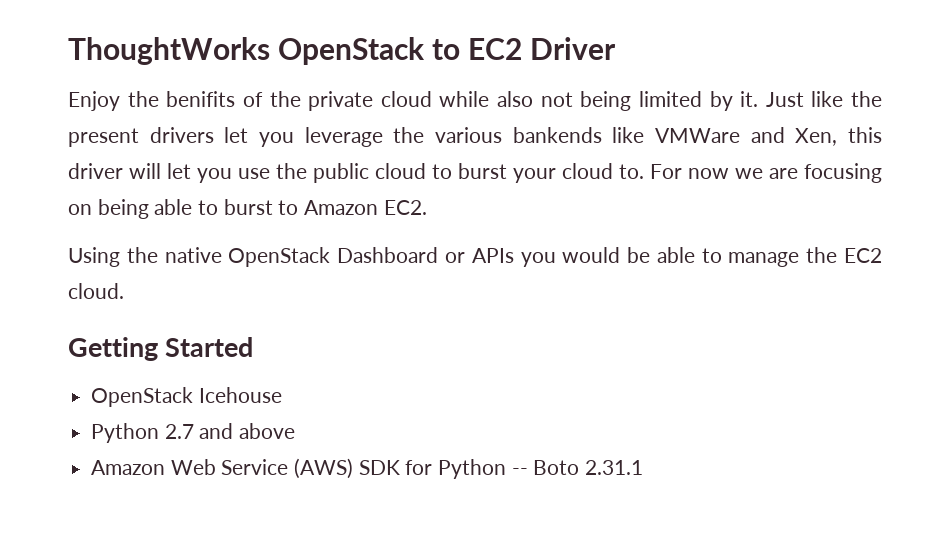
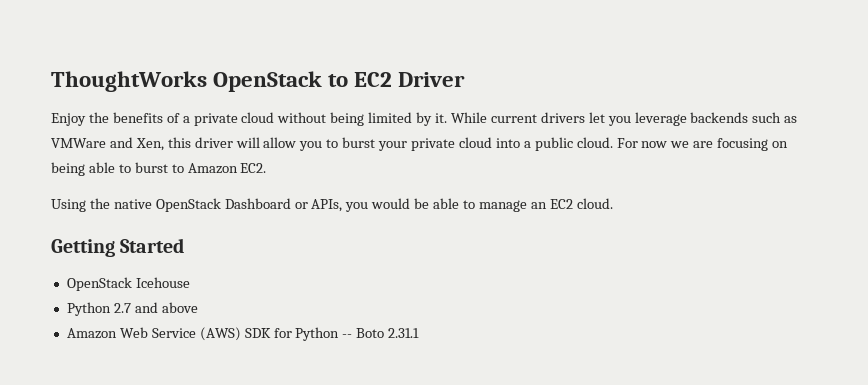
[166,91,882,111] [68,127,645,147] benifits of the private cloud while also not being limited by it. Just like the present drivers let you leverage the various bankends like -> [112,112,798,126] benefits of a private cloud without being limited by it. While current drivers let you leverage backends such as
[167,163,644,183] let you use the public cloud to burst your cloud to. -> [263,137,613,151] allow you to burst your private cloud into a public cloud.
[471,248,514,263] APIs -> [311,199,343,212] APIs,
[806,247,838,263] the -> [530,202,547,209] an

